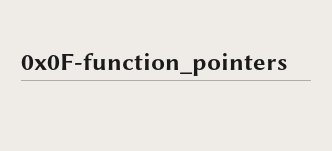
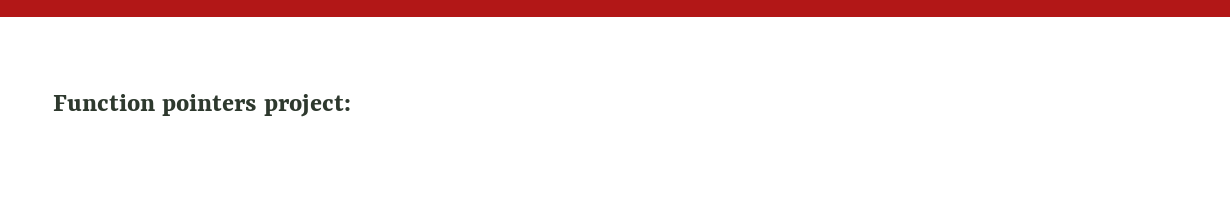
[21,53,287,76] 0x0F-function_pointers -> [53,94,351,117] Function pointers project:

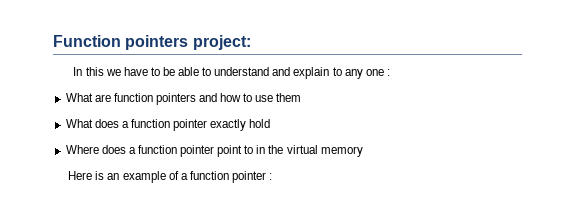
(351, 105) none -> [73,67,390,79] [65,93,302,105] [65,119,271,131] [65,145,363,157] [68,171,273,183] // In this we have to be able to understand and explain to any one : // What are function pointers and how to use them // What does a function pointer exactly hold // Where does a function pointer point to in the virtual memory // Here is an example of a function pointer :

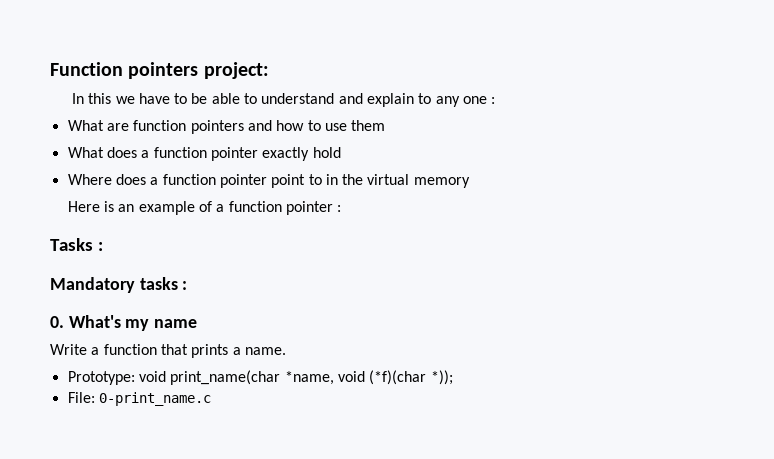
(273, 176) none -> [50,238,103,251] [50,277,188,293] [50,315,198,331] [50,344,286,358] [67,370,453,385] [67,392,211,406] // Tasks : // Mandatory tasks : // 0. What's my name // Write a function that prints a name. // Prototype: void print_name(char *name, void (*f)(char *)); // File: 0-print_name.c

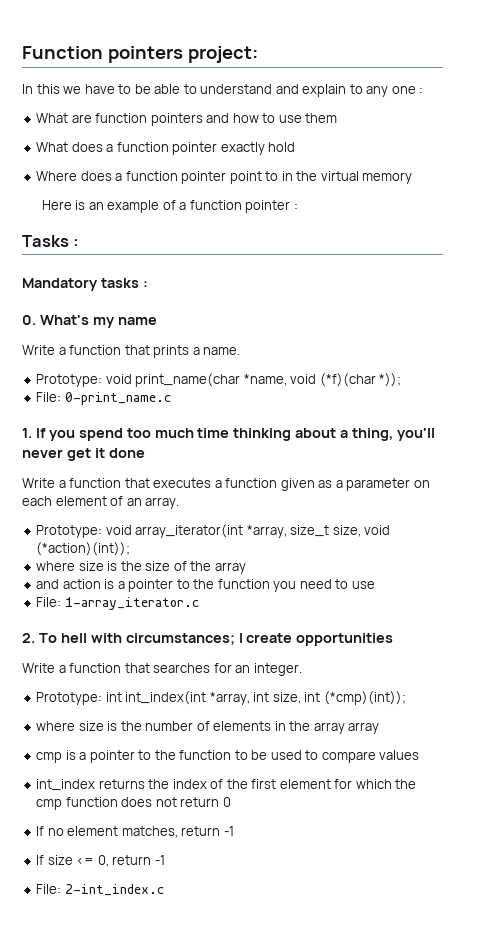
(211, 399) none -> [22,428,436,441] [22,448,145,461] [22,478,430,491] [22,496,180,509] [36,524,391,538] [36,542,131,556] [36,561,246,574] [36,579,375,592] [36,597,200,610] [22,633,394,646] [22,663,302,676] [36,691,406,705] [36,721,380,734] [36,750,420,763] [36,779,417,791] [36,797,231,810] [36,826,234,838] [36,855,165,867] [36,884,165,896] // 1. If you spend too much time thinking about a thing, you'll never get it done // Write a function that executes a function given as a parameter on each element of an array. // Prototype: void array_iterator(int *array, size_t size, void (*action)(int)); // where size is the size of the array // and action is a pointer to the function you need to use // File: 1-array_iterator.c // 2. To hell with circumstances; I create opportunities // Write a function that searches for an integer. // Prototype: int int_index(int *array, int size, int (*cmp)(int)); // where size is the number of elements in the array array // cmp is a pointer to the function to be used to compare values // int_index returns the index of the first element for which the cmp function does not return 0 // If no element matches, return -1 // If size <= 0, return -1 // File: 2-int_index.c

